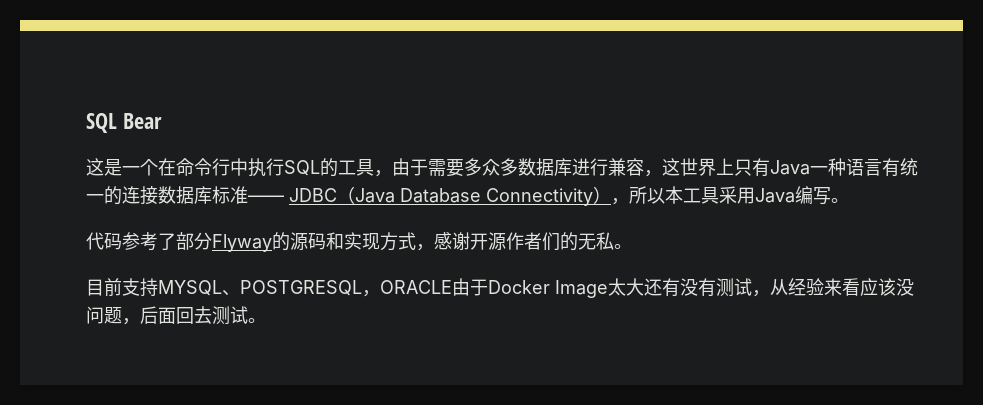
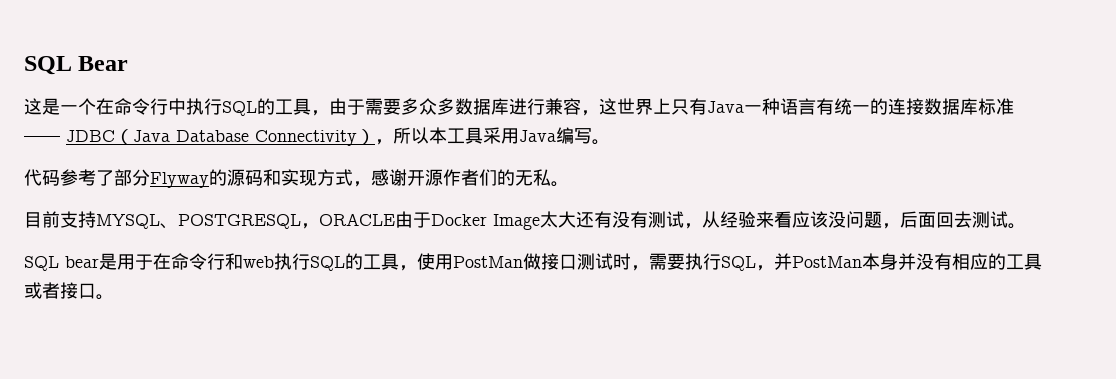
(266, 320) none -> [24,253,1042,271] [24,282,114,300] // SQL bear是用于在命令行和web执行SQL的工具，使用PostMan做接口测试时，需要执行SQL，并PostMan本身并没有相应的工具或者接口。

